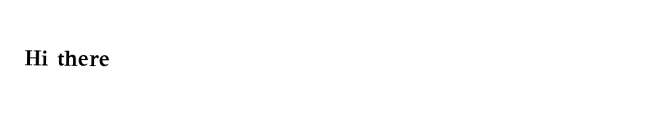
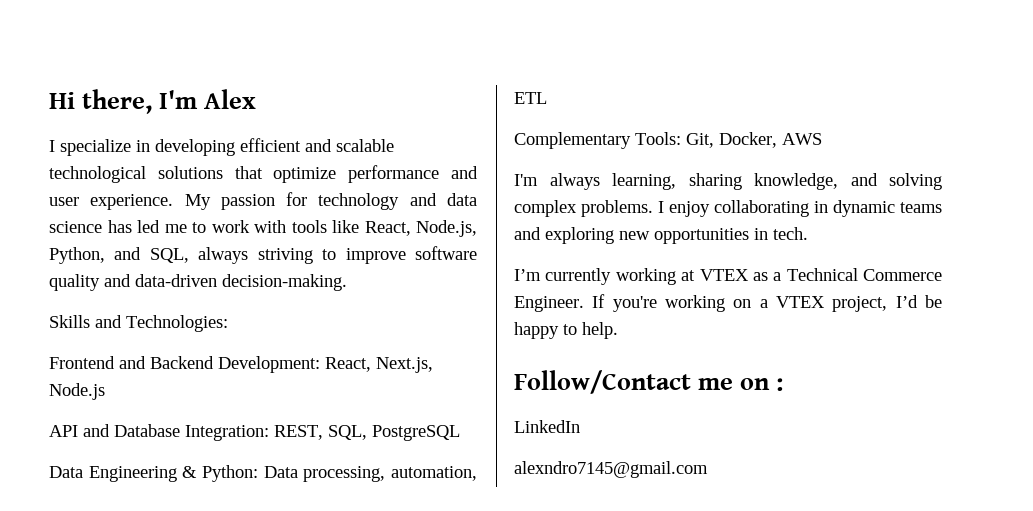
[56,50,111,68] there -> [82,89,257,114] [49,138,394,156] [49,165,479,183] [49,192,477,210] [49,220,477,237] [49,246,477,264] [49,274,347,291] [49,315,228,332] [49,356,433,373] [49,383,105,400] [49,424,460,441] [49,465,477,482] [514,92,547,104] [514,132,822,149] [514,173,942,190] [514,200,942,217] [514,227,808,244] [514,268,942,285] [514,294,942,312] [514,322,618,339] [514,370,784,394] [514,420,580,433] [514,461,708,478] there, I'm Alex // I specialize in developing efficient and scalable technological solutions that optimize performance and user experience. My passion for technology and data science has led me to work with tools like React, Node.js, Python, and SQL, always striving to improve software quality and data-driven decision-making. // Skills and Technologies: // Frontend and Backend Development: React, Next.js, Node.js // API and Database Integration: REST, SQL, PostgreSQL // Data Engineering & Python: Data processing, automation, ETL // Complementary Tools: Git, Docker, AWS // I'm always learning, sharing knowledge, and solving complex problems. I enjoy collaborating in dynamic teams and exploring new opportunities in tech. // I’m currently working at VTEX as a Technical Commerce Engineer. If you're working on a VTEX project, I’d be happy to help. // Follow/Contact me on : // LinkedIn // alexndro7145@gmail.com

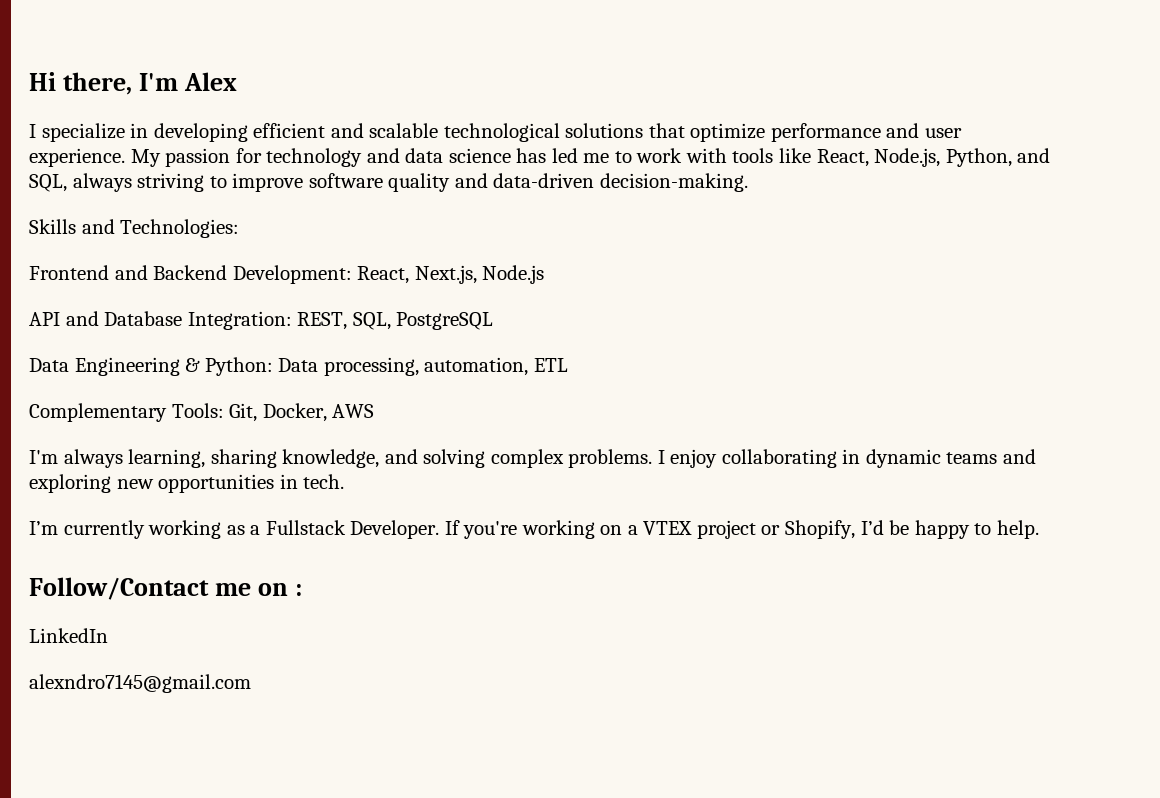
[681,268,942,281] [514,296,584,312] at VTEX as a Technical Commerce Engineer. -> [226,520,440,539] as a Fullstack Developer.
[832,296,888,312] project, -> [696,520,856,539] project or Shopify,

